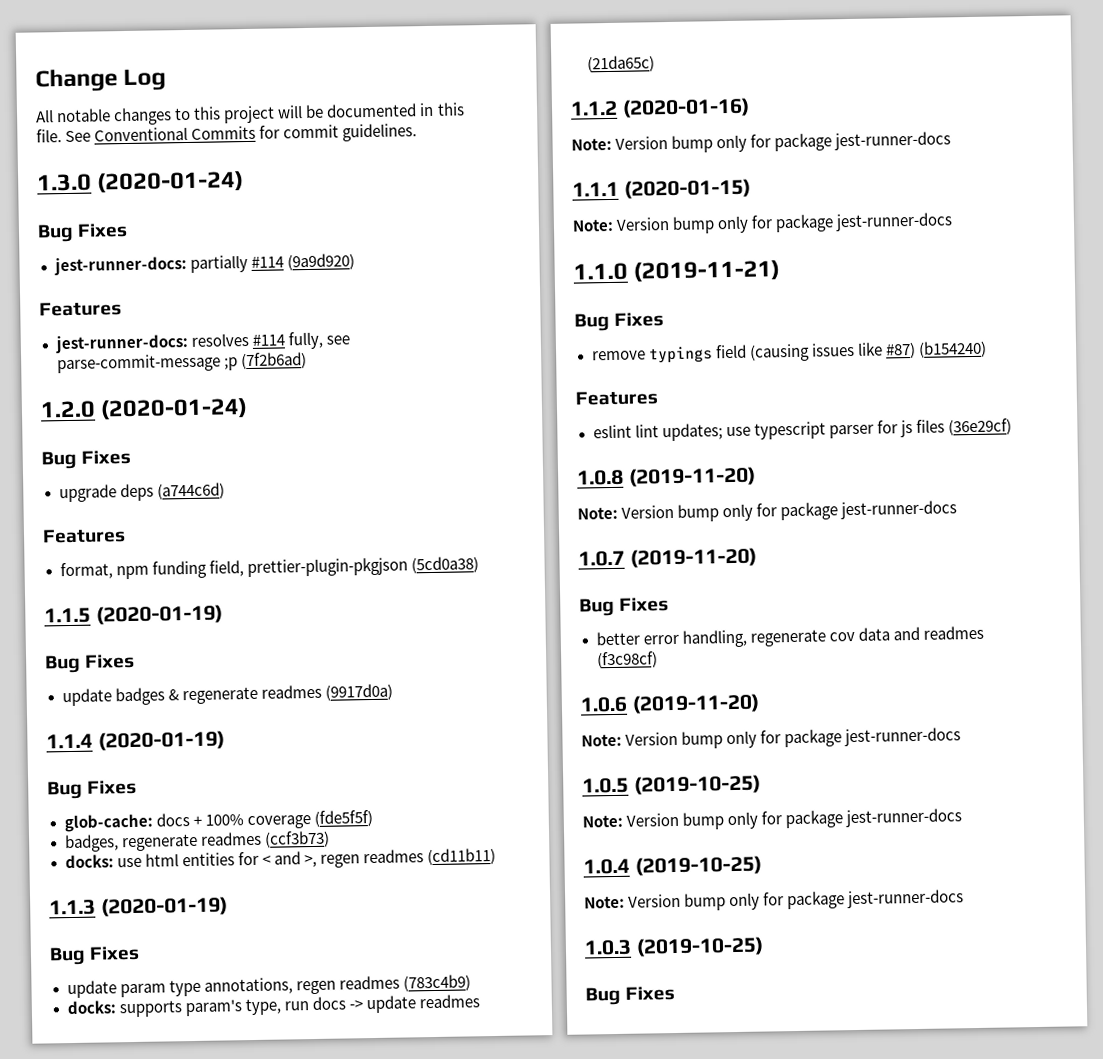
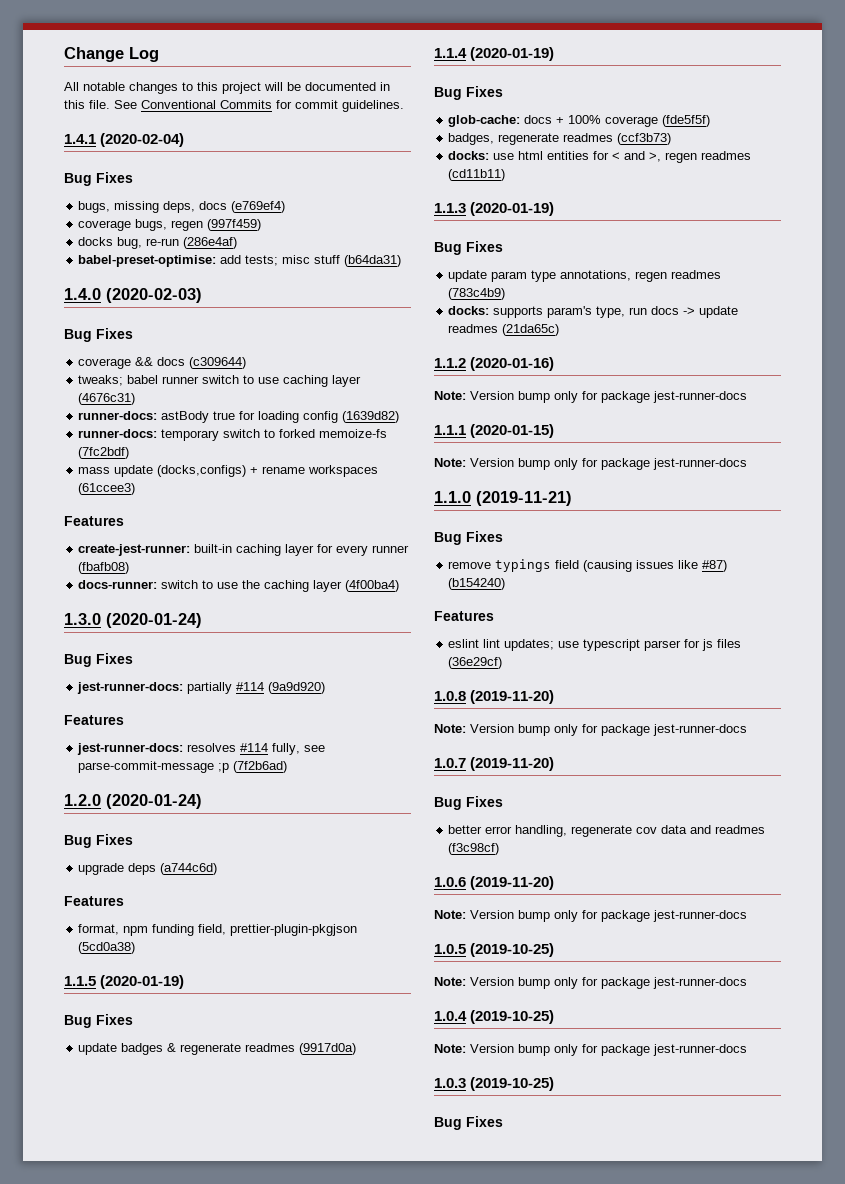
(418, 132) none -> [64,133,185,147] [64,172,133,186] [78,201,286,213] [78,219,262,231] [78,237,238,249] [78,255,402,267] [64,288,202,303] [64,328,133,342] [78,357,247,369] [78,375,362,387] [78,393,136,405] [78,411,400,423] [78,429,388,441] [78,447,130,459] [78,465,379,477] [78,483,136,495] [64,516,124,526] [78,544,410,556] [78,562,130,574] [78,580,400,592] // 1.4.1 (2020-02-04) // Bug Fixes // bugs, missing deps, docs (e769ef4) // coverage bugs, regen (997f459) // docks bug, re-run (286e4af) // babel-preset-optimise: add tests; misc stuff (b64da31) // 1.4.0 (2020-02-03) // Bug Fixes // coverage && docs (c309644) // tweaks; babel runner switch to use caching layer (4676c31) // runner-docs: astBody true for loading config (1639d82) // runner-docs: temporary switch to forked memoize-fs (7fc2bdf) // mass update (docks,configs) + rename workspaces (61ccee3) // Features // create-jest-runner: built-in caching layer for every runner (fbafb08) // docs-runner: switch to use the caching layer (4f00ba4)

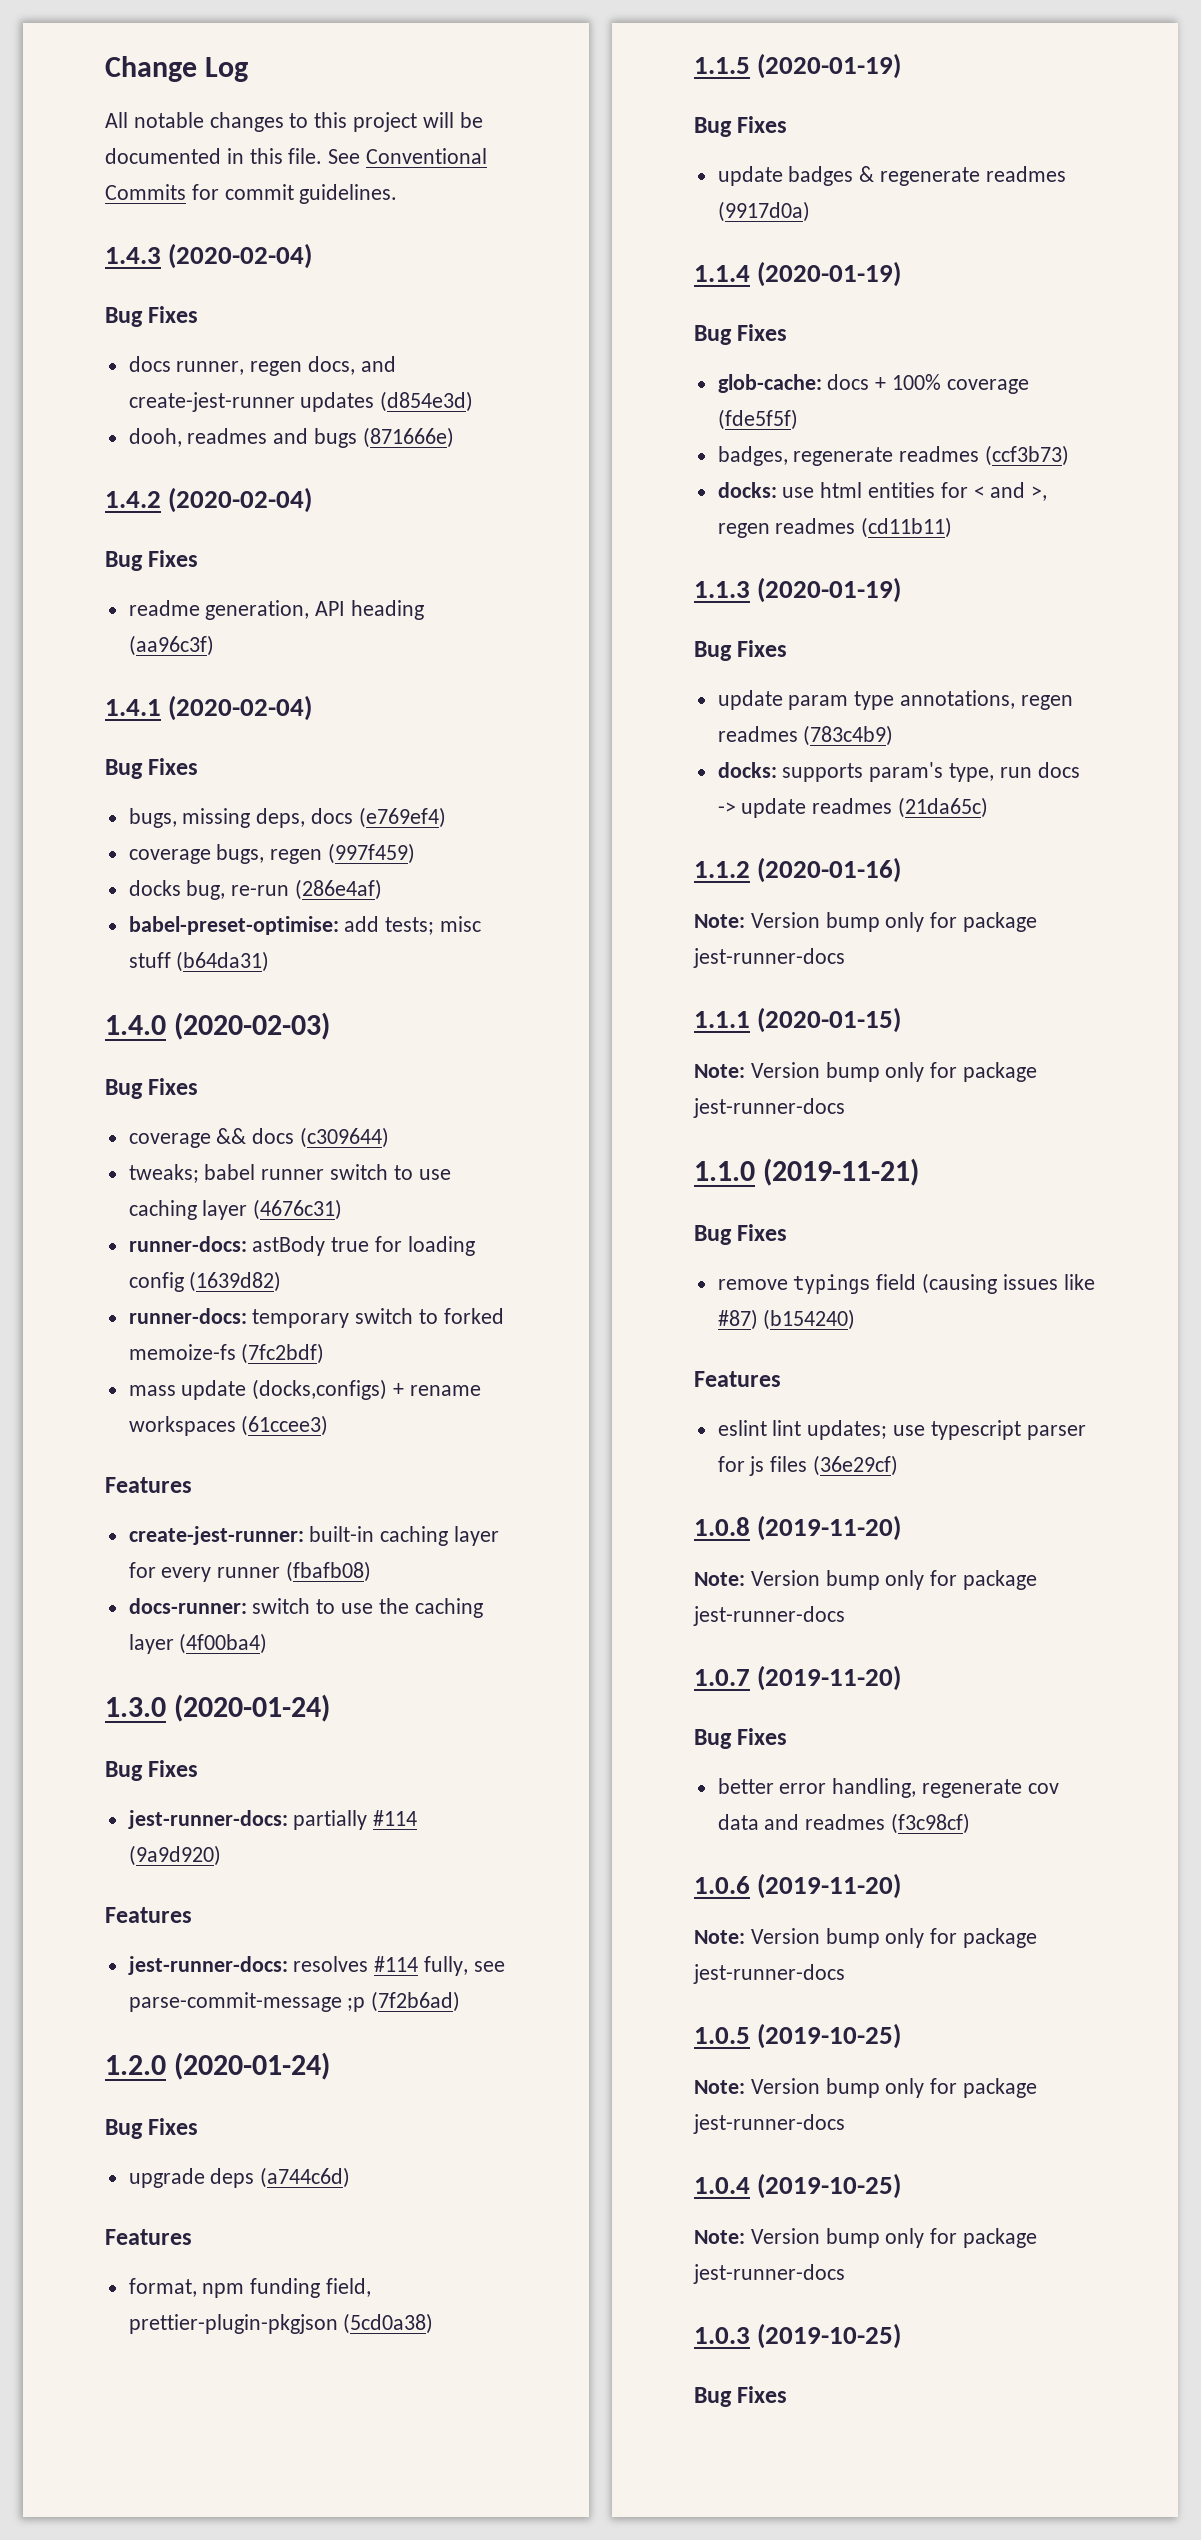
(404, 106) none -> [105,243,313,269] [105,306,199,327] [128,356,396,376] [128,391,474,412] [128,427,454,448] [105,487,313,513] [105,550,199,571] [128,600,425,620] [128,635,214,656] // 1.4.3 (2020-02-04) // Bug Fixes // docs runner, regen docs, and create-jest-runner updates (d854e3d) // dooh, readmes and bugs (871666e) // 1.4.2 (2020-02-04) // Bug Fixes // readme generation, API heading (aa96c3f)

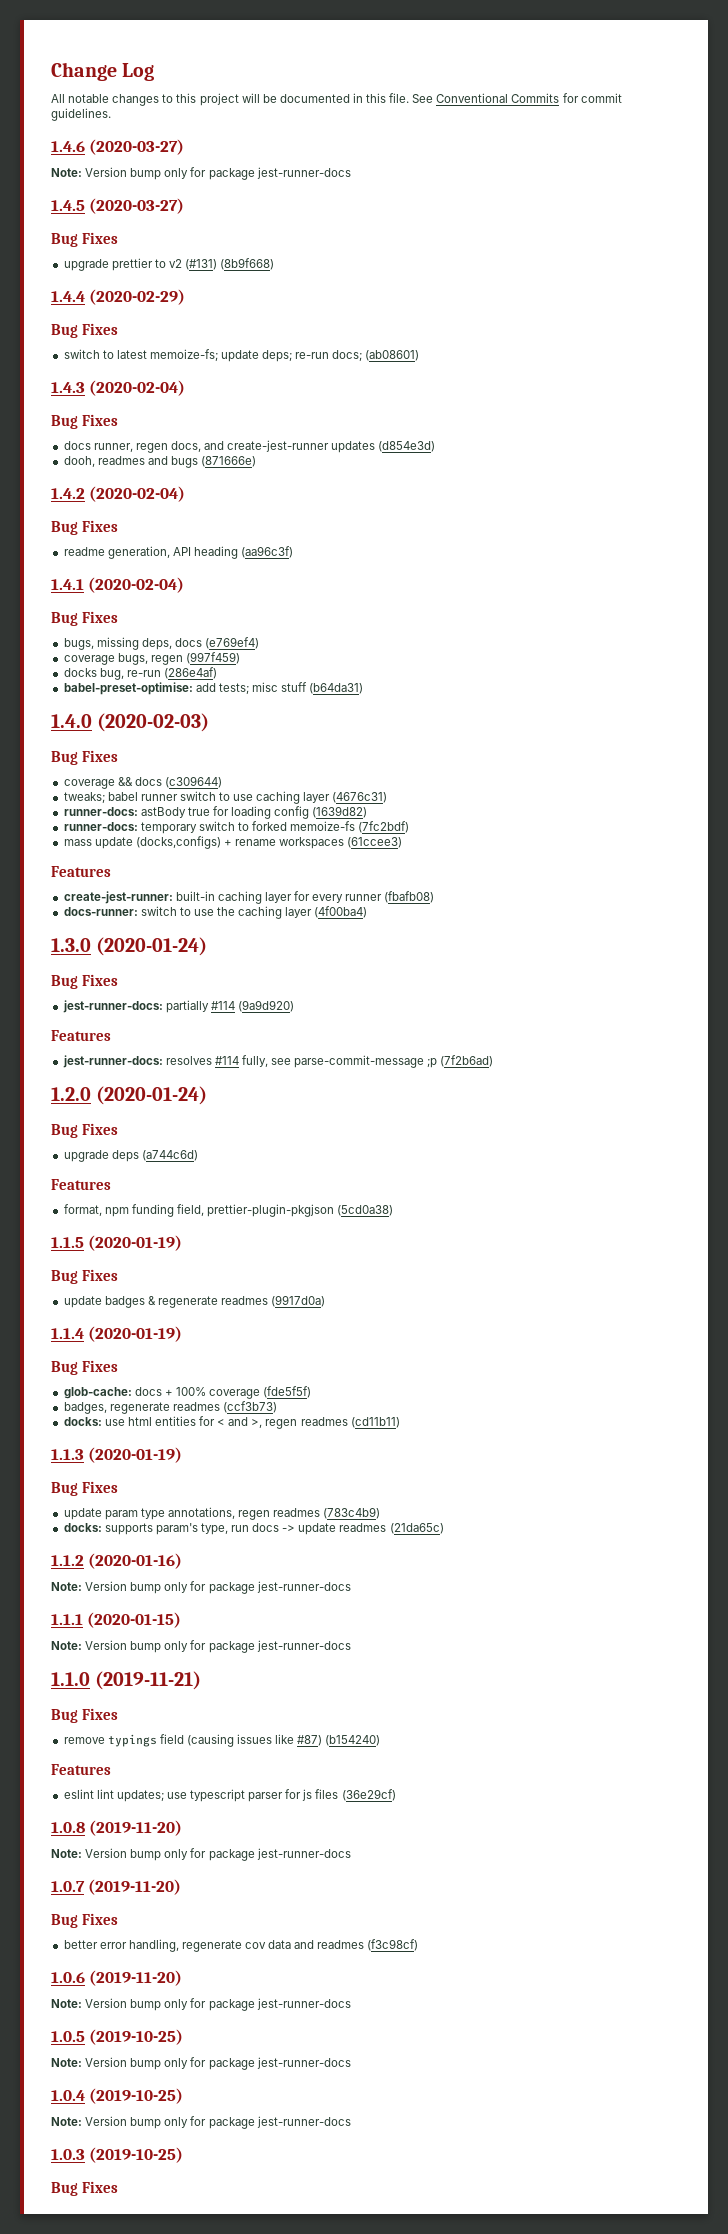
(398, 194) none -> [51,139,185,155] [51,167,351,180] [51,198,185,214] [51,232,118,247] [63,258,275,271] [51,289,186,305] [51,323,118,338] [63,349,420,362] // 1.4.6 (2020-03-27) // Note: Version bump only for package jest-runner-docs // 1.4.5 (2020-03-27) // Bug Fixes // upgrade prettier to v2 (#131) (8b9f668) // 1.4.4 (2020-02-29) // Bug Fixes // switch to latest memoize-fs; update deps; re-run docs; (ab08601)

